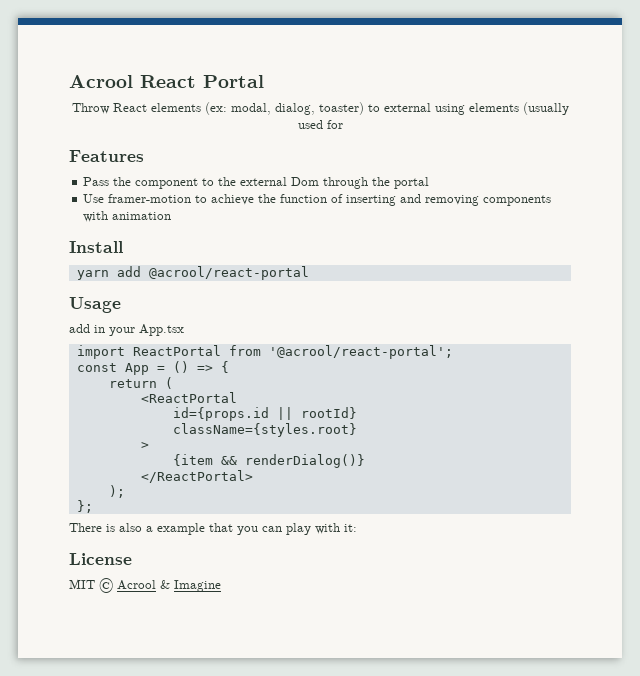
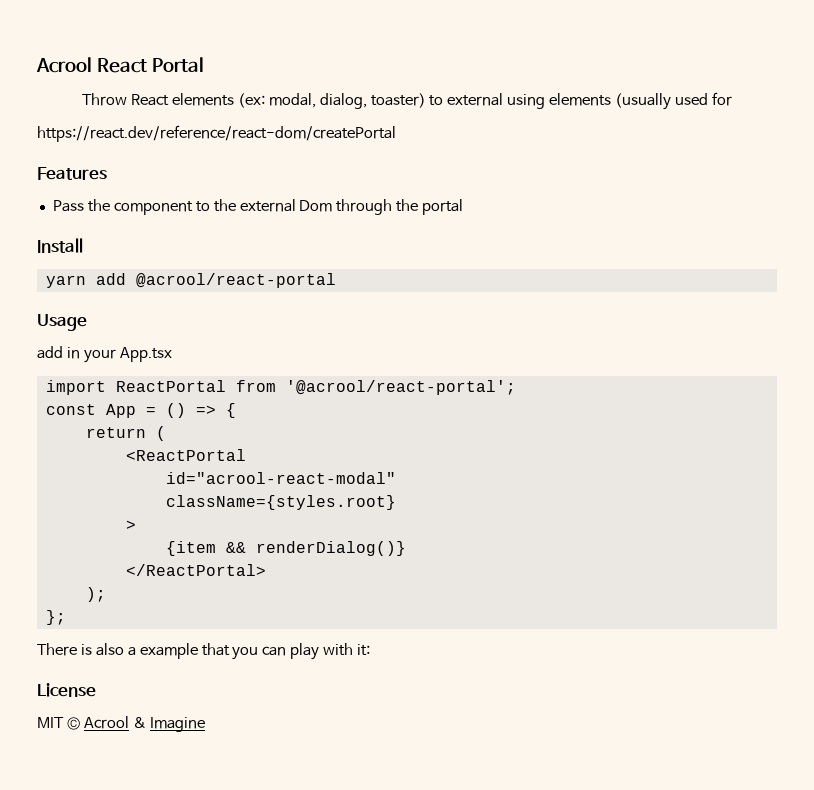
(343, 124) none -> [37,125,396,142] // https://react.dev/reference/react-dom/createPortal
[83,194,552,206] [83,211,172,222] // Use framer-motion to achieve the function of inserting and removing components with animation -> (464, 207) none
[172,407,357,421] id={props.id || rootId} -> [165,472,396,484] id="acrool-react-modal"

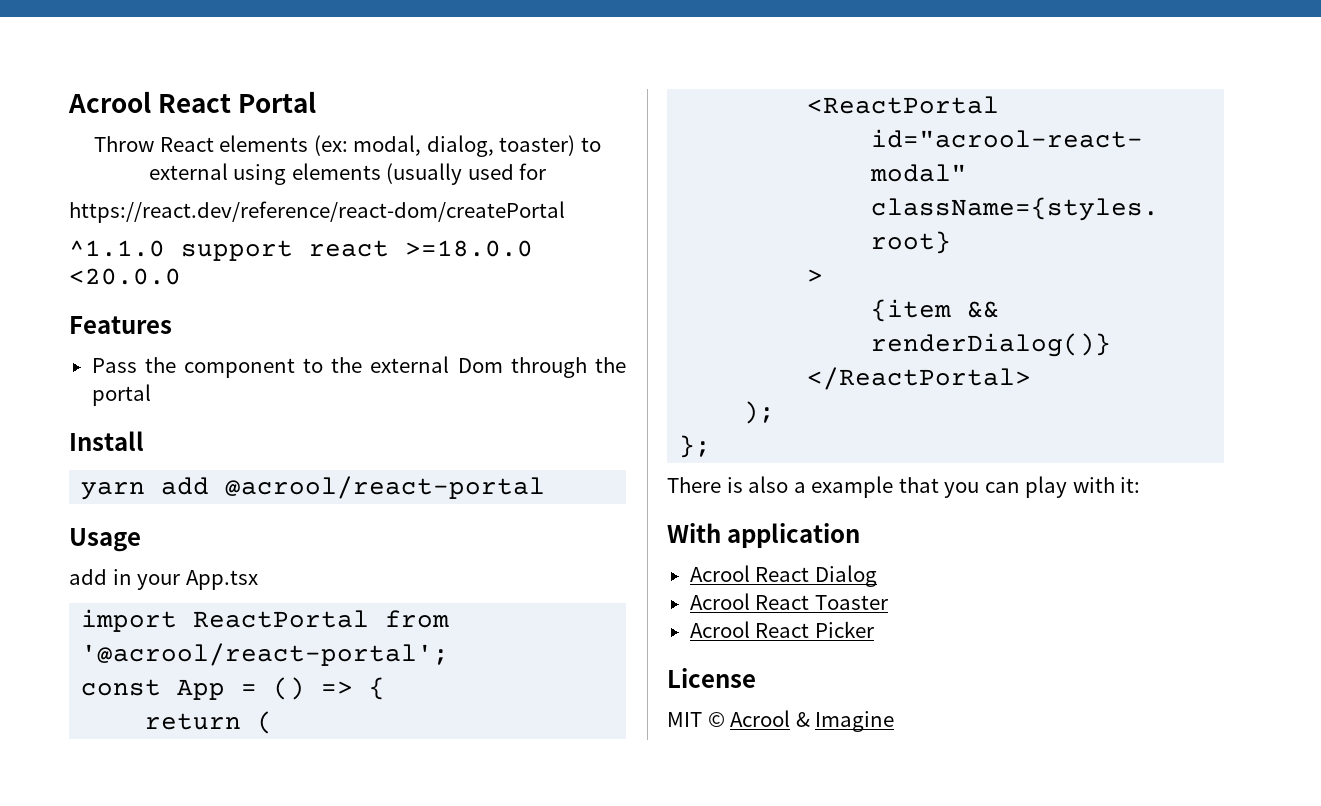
(396, 133) none -> [69,240,533,261] [69,268,181,285] // ^1.1.0 support react >=18.0.0 <20.0.0
(371, 650) none -> [667,523,861,548] [689,565,877,587] [689,593,888,610] [689,621,874,638] // With application // Acrool React Dialog // Acrool React Toaster // Acrool React Picker

